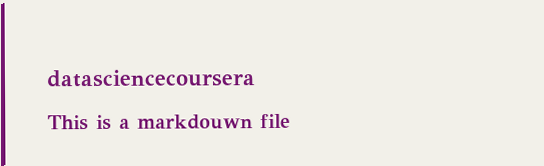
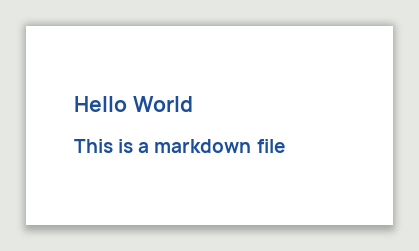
[46,69,256,88] datasciencecoursera -> [74,96,193,112] Hello World
[137,114,253,130] markdouwn -> [154,139,252,153] markdown

